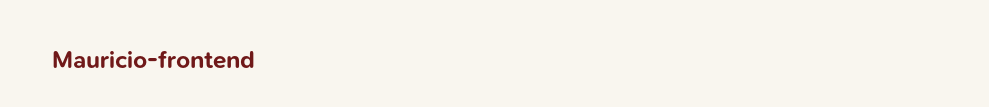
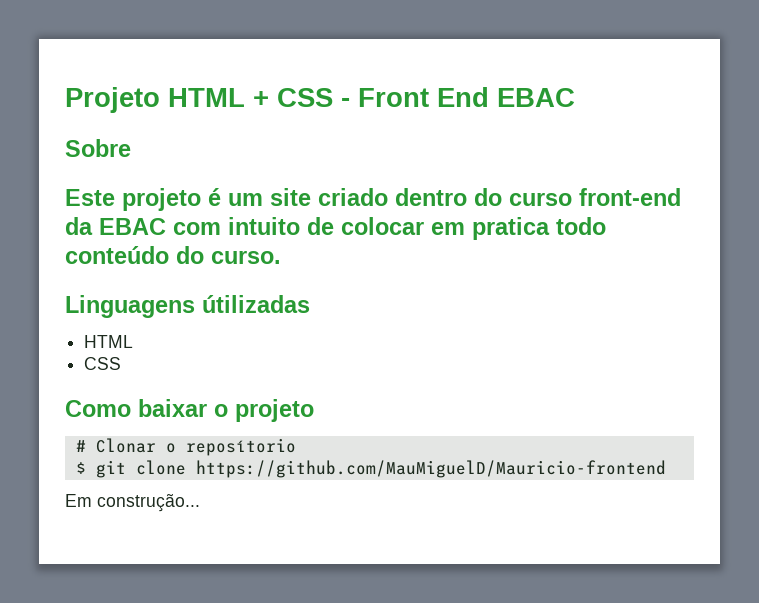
[52,50,255,69] Mauricio-frontend -> [65,87,575,113] [65,139,131,157] [65,188,681,211] [65,217,606,240] [65,246,281,264] [65,295,310,318] [84,335,134,348] [84,357,122,370] [65,399,314,422] [75,438,296,456] [75,460,666,478] [65,493,200,512] Projeto HTML + CSS - Front End EBAC // Sobre // Este projeto é um site criado dentro do curso front-end da EBAC com intuito de colocar em pratica todo conteúdo do curso. // Linguagens útilizadas // HTML // CSS // Como baixar o projeto // # Clonar o reposítorio // $ git clone https://github.com/MauMiguelD/Mauricio-frontend // Em construção...

